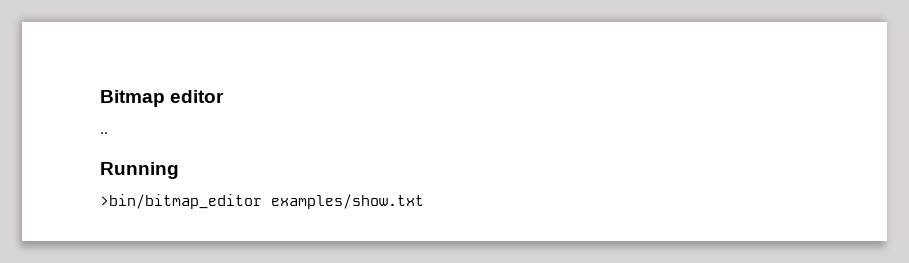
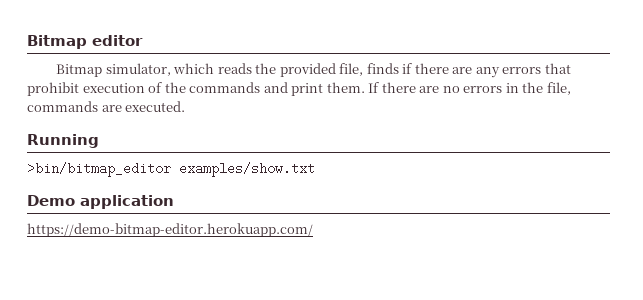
[100,132,108,134] .. -> [56,63,571,78] [27,82,571,96] [27,101,186,112] Bitmap simulator, which reads the provided file, finds if there are any errors that prohibit execution of the commands and print them. If there are no errors in the file, commands are executed.
(424, 201) none -> [27,195,174,209] [27,223,313,237] // Demo application // https://demo-bitmap-editor.herokuapp.com/

